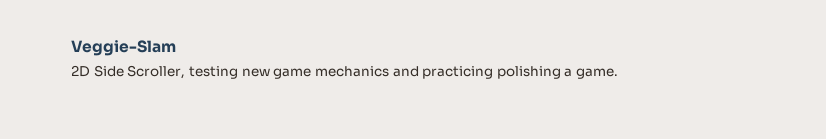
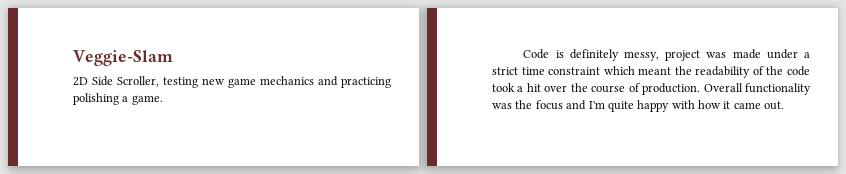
(619, 73) none -> [523,49,810,61] [492,66,810,78] [492,83,811,95] [492,100,785,112] // Code is definitely messy, project was made under a strict time constraint which meant the readability of the code took a hit over the course of production. Overall functionality was the focus and I'm quite happy with how it came out.

